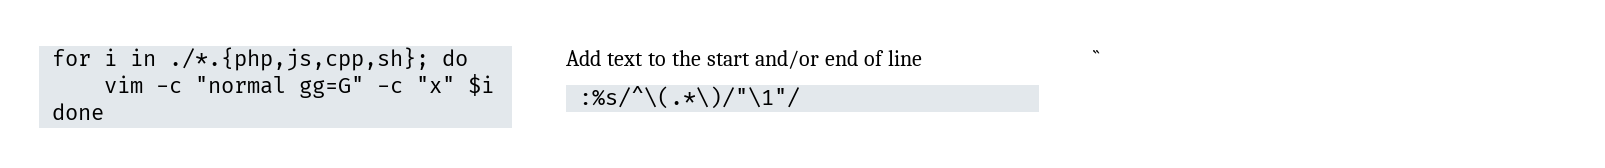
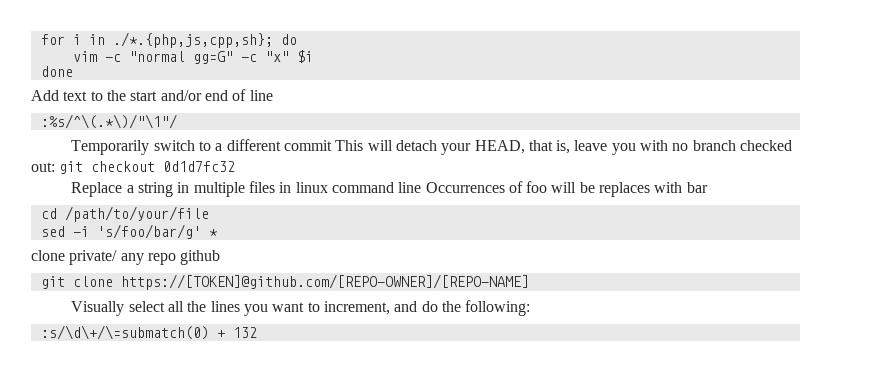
[1093,50,1100,66] `` -> [71,139,793,155] [31,161,236,174] [71,181,708,197] [40,206,209,222] [40,224,218,239] [31,250,221,265] [40,274,529,290] [71,300,531,316] [40,325,257,340] Temporarily switch to a different commit This will detach your HEAD, that is, leave you with no branch checked out: git checkout 0d1d7fc32 // Replace a string in multiple files in linux command line Occurrences of foo will be replaces with bar // cd /path/to/your/file // sed -i 's/foo/bar/g' * // clone private/ any repo github // git clone https://[TOKEN]@github.com/[REPO-OWNER]/[REPO-NAME] // Visually select all the lines you want to increment, and do the following: // :s/\d\+/\=submatch(0) + 132

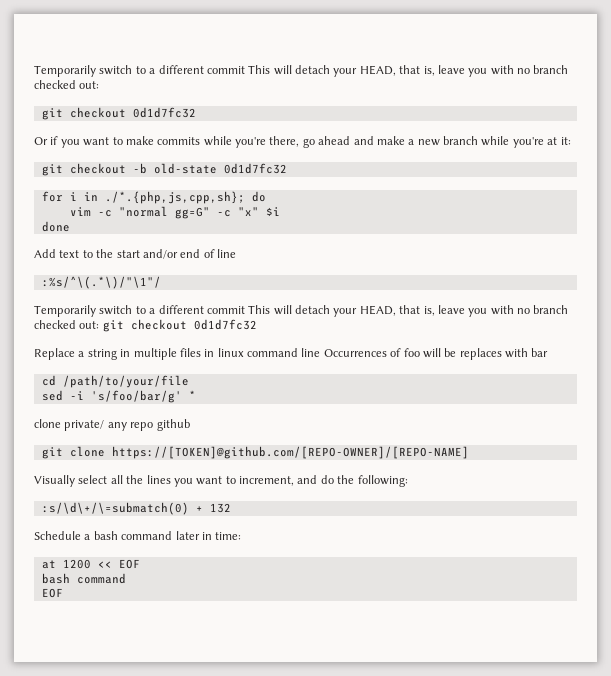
(40, 39) none -> [34,65,569,77] [34,80,100,89] [41,107,196,120] [34,136,571,148] [41,163,287,176] Temporarily switch to a different commit This will detach your HEAD, that is, leave you with no branch checked out: // git checkout 0d1d7fc32 // Or if you want to make commits while you're there, go ahead and make a new branch while you're at it: // git checkout -b old-state 0d1d7fc32 //
(257, 332) none -> [34,531,242,540] [41,559,140,569] [41,573,126,584] [41,588,63,598] // Schedule a bash command later in time: // at 1200 << EOF // bash command // EOF

